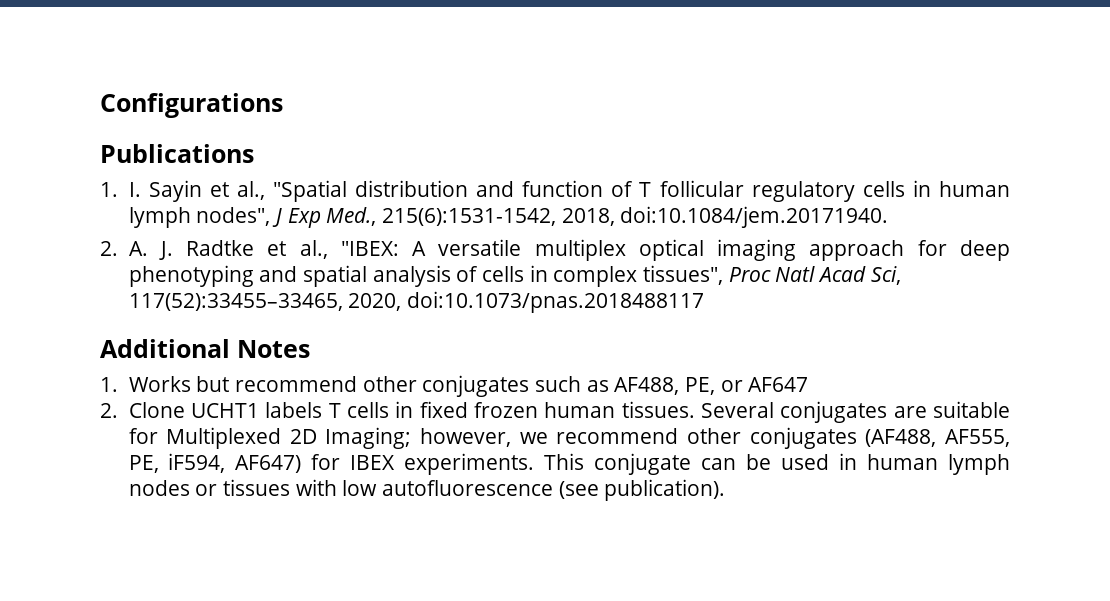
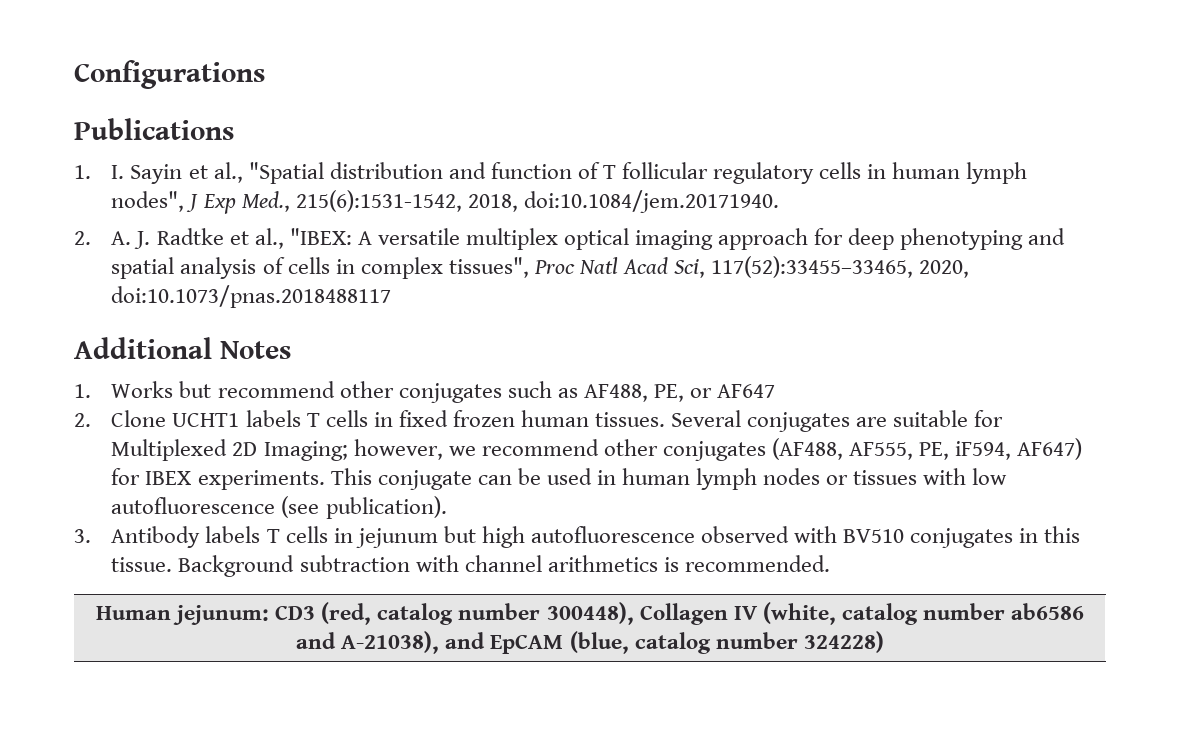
(726, 490) none -> [74,526,1081,548] [111,555,830,577] [96,602,1084,625] [296,631,884,654] // 3. Antibody labels T cells in jejunum but high autofluorescence observed with BV510 conjugates in this tissue. Background subtraction with channel arithmetics is recommended. // Human jejunum: CD3 (red, catalog number 300448), Collagen IV (white, catalog number ab6586 and A-21038), and EpCAM (blue, catalog number 324228)

